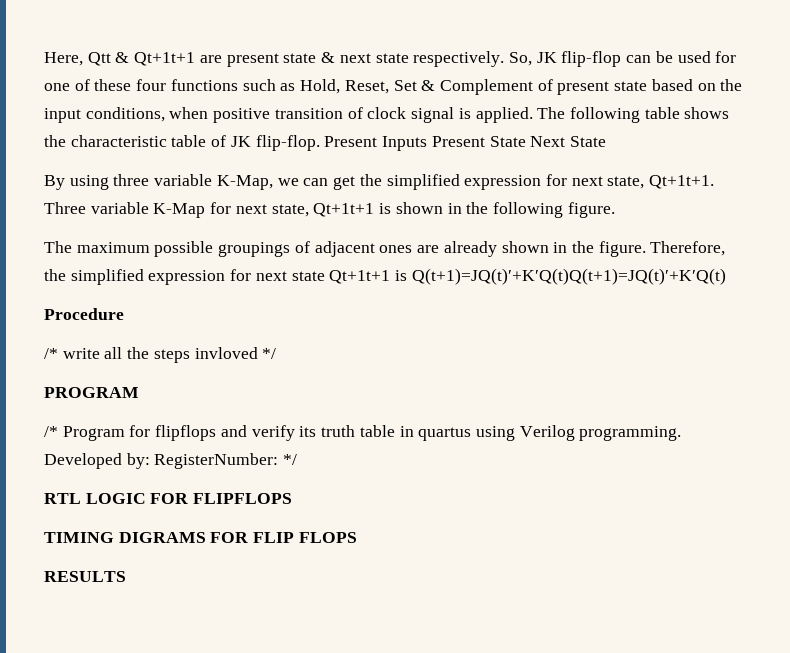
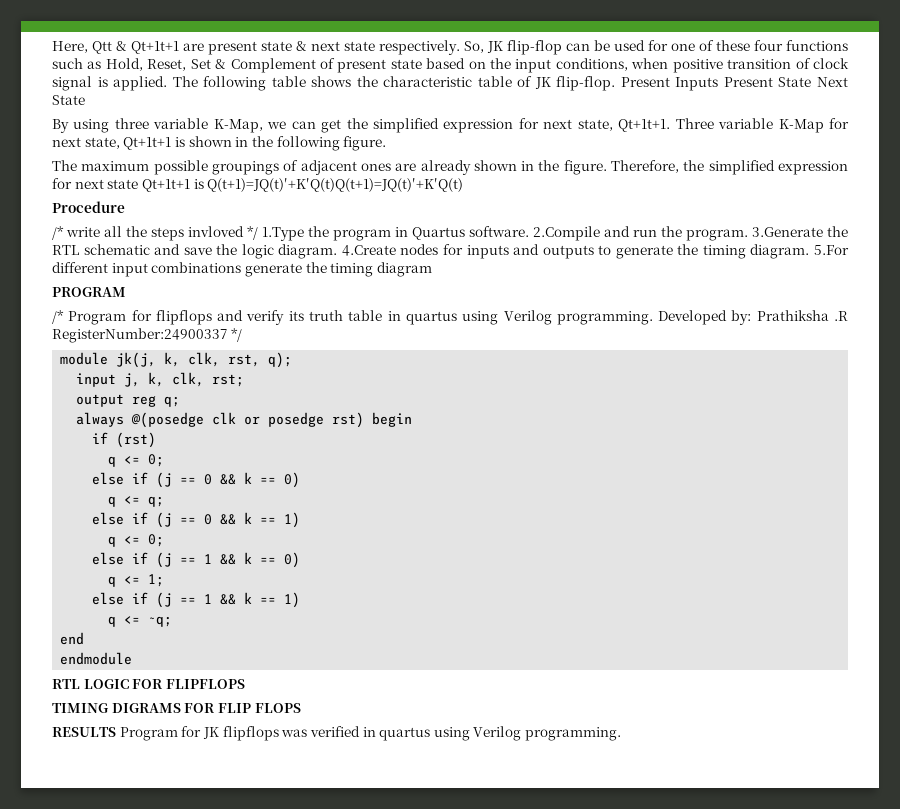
(277, 353) none -> [262,226,848,241] [52,244,849,259] [52,262,432,277] 1.Type the program in Quartus software. 2.Compile and run the program. 3.Generate the RTL schematic and save the logic diagram. 4.Create nodes for inputs and outputs to generate the timing diagram. 5.For different input combinations generate the timing diagram
[154,453,298,469] RegisterNumber: */ -> [756,310,848,321] [52,328,242,343] [60,352,293,368] [76,372,245,387] [76,394,181,407] [76,412,413,428] [92,432,157,448] [108,454,165,467] [92,472,301,488] [108,496,165,507] [92,512,301,528] [108,534,165,547] [92,552,301,568] [108,574,165,587] [92,592,301,608] [108,616,173,627] [60,632,85,645] [60,652,133,665] Prathiksha .R RegisterNumber:24900337 */ // module jk(j, k, clk, rst, q); // input j, k, clk, rst; // output reg q; // always @(posedge clk or posedge rst) begin // if (rst) // q <= 0; // else if (j == 0 && k == 0) // q <= q; // else if (j == 0 && k == 1) // q <= 0; // else if (j == 1 && k == 0) // q <= 1; // else if (j == 1 && k == 1) // q <= ~q; // end // endmodule
(126, 576) none -> [119,726,622,741] Program for JK flipflops was verified in quartus using Verilog programming.

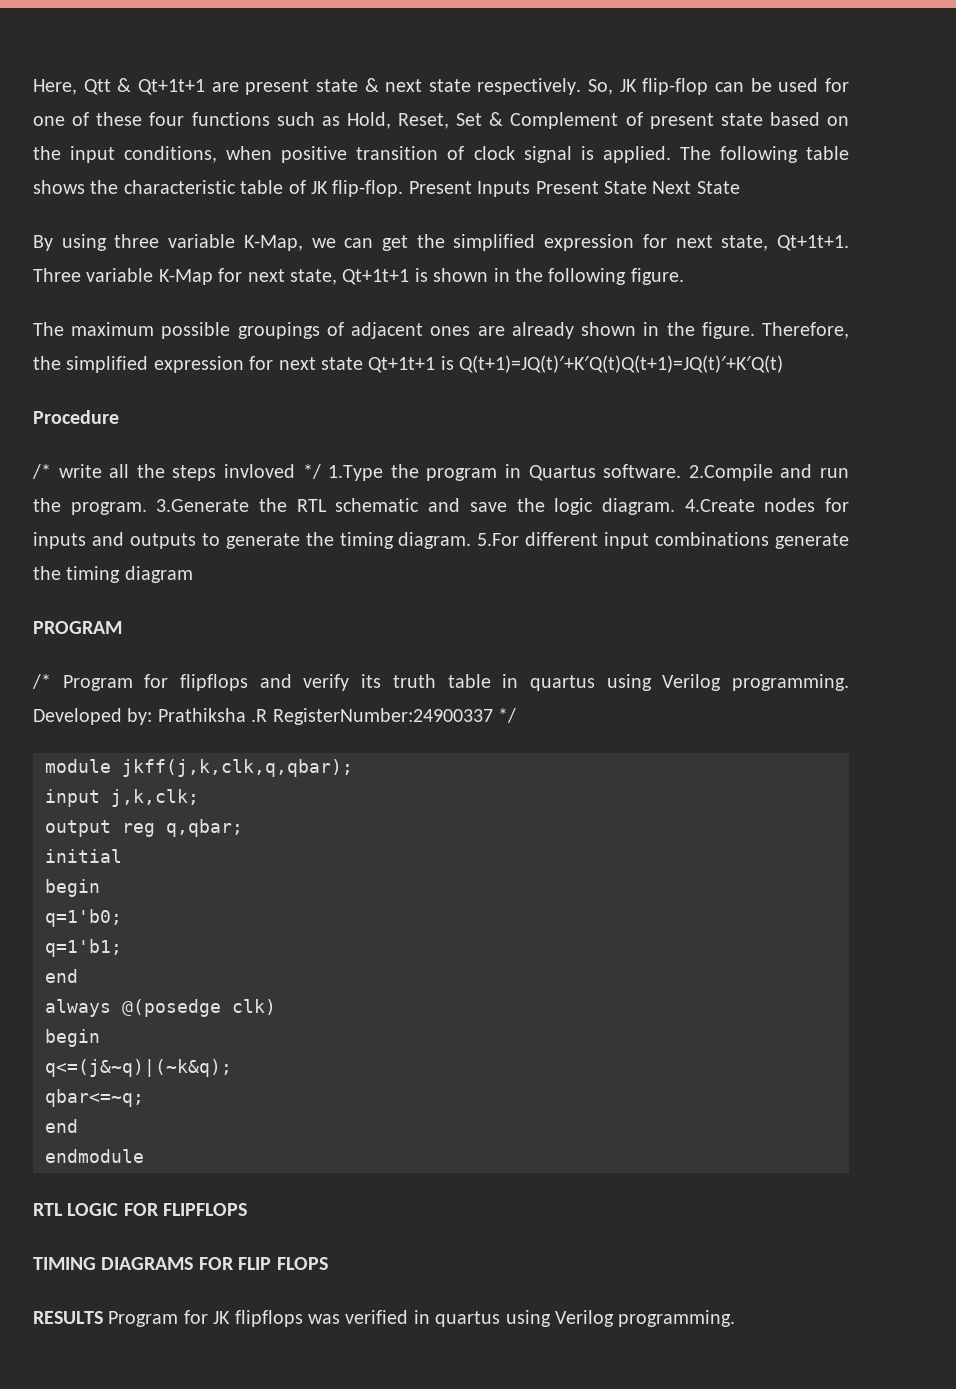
[116,352,293,368] [76,372,245,387] [76,394,181,407] [76,412,413,428] [92,432,157,448] [108,454,165,467] [92,472,301,488] [108,496,165,507] [92,512,301,528] [108,534,165,547] [92,552,301,568] [108,574,165,587] [92,592,301,608] [108,616,173,627] jk(j, k, clk, rst, q); // input j, k, clk, rst; // output reg q; // always @(posedge clk or posedge rst) begin // if (rst) // q <= 0; // else if (j == 0 && k == 0) // q <= q; // else if (j == 0 && k == 1) // q <= 0; // else if (j == 1 && k == 0) // q <= 1; // else if (j == 1 && k == 1) // q <= ~q; -> [122,759,353,777] [45,789,199,807] [45,819,243,837] [45,849,122,863] [45,879,100,897] [45,909,122,927] [45,939,122,957] [45,969,78,983] [45,999,276,1017] [45,1029,100,1047] [45,1059,232,1077] [45,1089,144,1107] jkff(j,k,clk,q,qbar); // input j,k,clk; // output reg q,qbar; // initial // begin // q=1'b0; // q=1'b1; // end // always @(posedge clk) // begin // q<=(j&~q)|(~k&q); // qbar<=~q;
[111,703,181,713] DIGRAMS -> [101,1257,194,1270] DIAGRAMS

